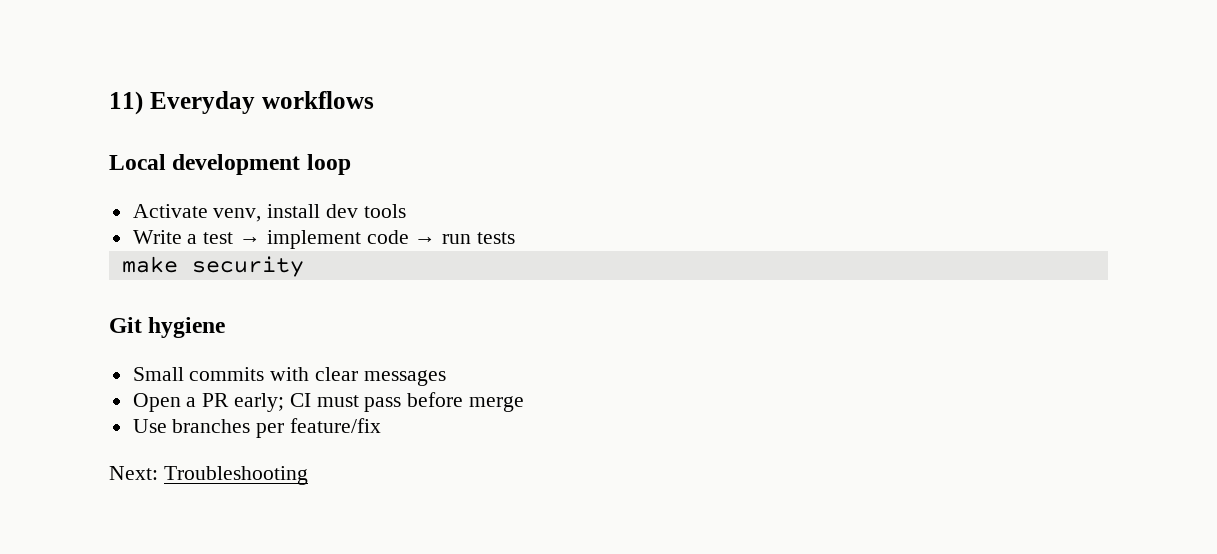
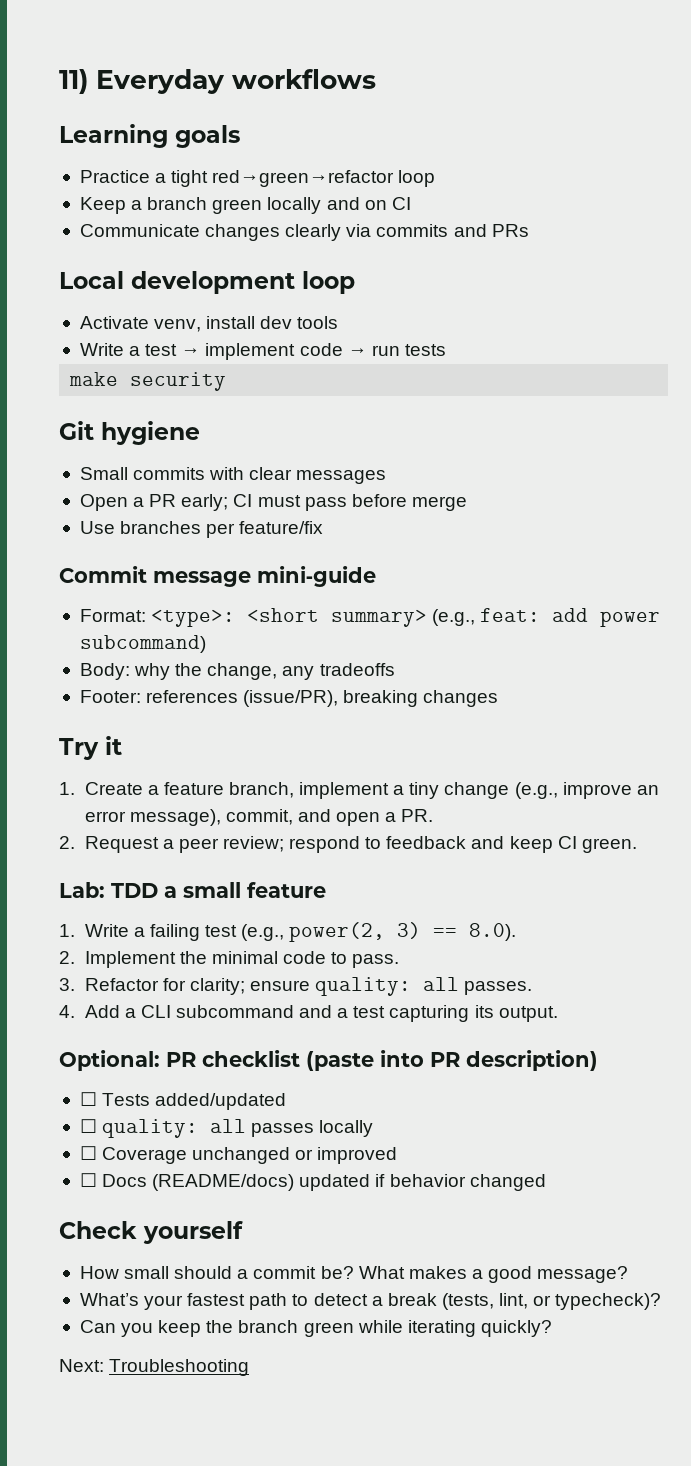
(374, 100) none -> [59,124,240,148] [79,170,436,187] [79,197,411,214] [79,224,529,241] // Learning goals // Practice a tight red→green→refactor loop // Keep a branch green locally and on CI // Communicate changes clearly via commits and PRs
(382, 425) none -> [59,566,376,587] [79,608,661,627] [79,635,206,653] [79,663,395,680] [79,690,499,707] [59,736,122,760] [59,782,659,799] [84,809,434,826] [59,836,637,853] [59,882,326,898] [59,922,517,942] [59,951,400,968] [59,977,533,996] [59,1005,558,1022] [59,1050,598,1071] [79,1092,287,1110] [79,1119,374,1138] [79,1146,398,1164] [79,1173,546,1191] [59,1221,243,1244] [79,1266,629,1283] [79,1293,662,1310] [79,1320,552,1337] // Commit message mini‑guide // Format: <type>: <short summary> (e.g., feat: add power subcommand) // Body: why the change, any tradeoffs // Footer: references (issue/PR), breaking changes // Try it // 1. Create a feature branch, implement a tiny change (e.g., improve an error message), commit, and open a PR. // 2. Request a peer review; respond to feedback and keep CI green. // Lab: TDD a small feature // 1. Write a failing test (e.g., power(2, 3) == 8.0). // 2. Implement the minimal code to pass. // 3. Refactor for clarity; ensure quality: all passes. // 4. Add a CLI subcommand and a test capturing its output. // Optional: PR checklist (paste into PR description) // ☐ Tests added/updated // ☐ quality: all passes locally // ☐ Coverage unchanged or improved // ☐ Docs (README/docs) updated if behavior changed // Check yourself // How small should a commit be? What makes a good message? // What’s your fastest path to detect a break (tests, lint, or typecheck)? // Can you keep the branch green while iterating quickly?

